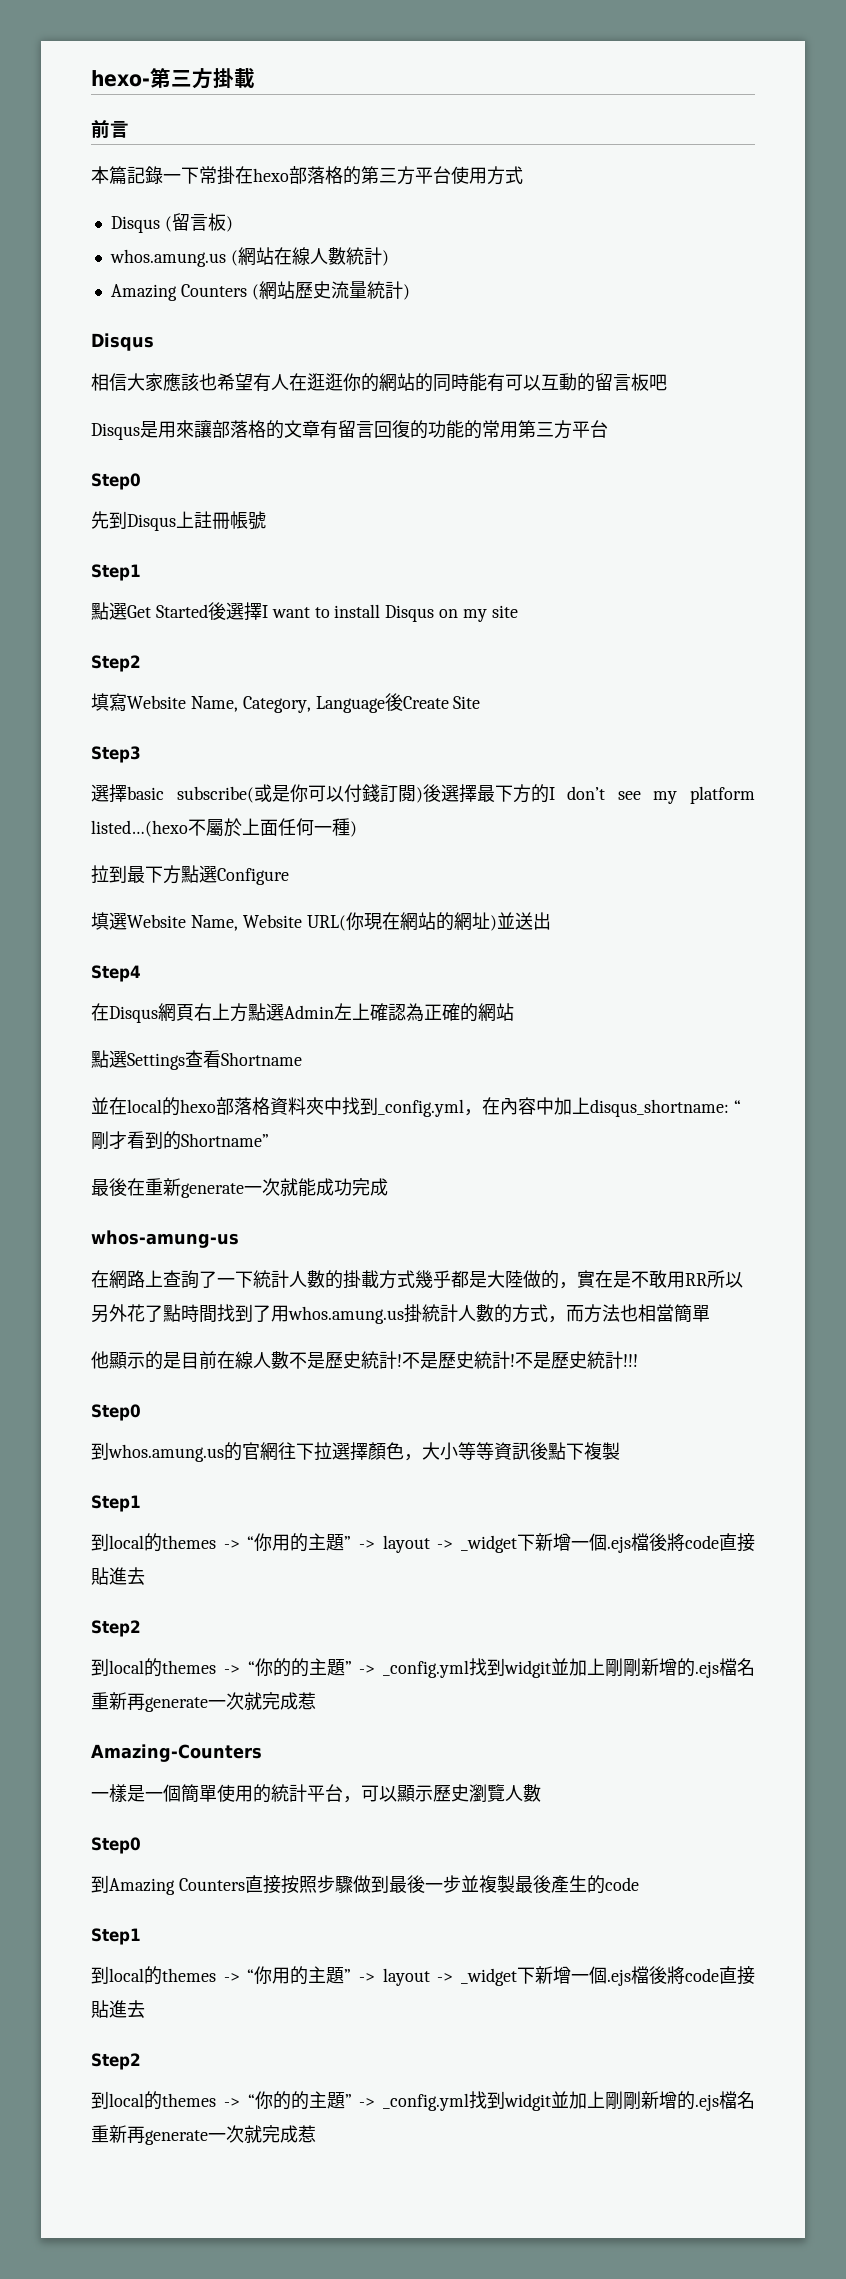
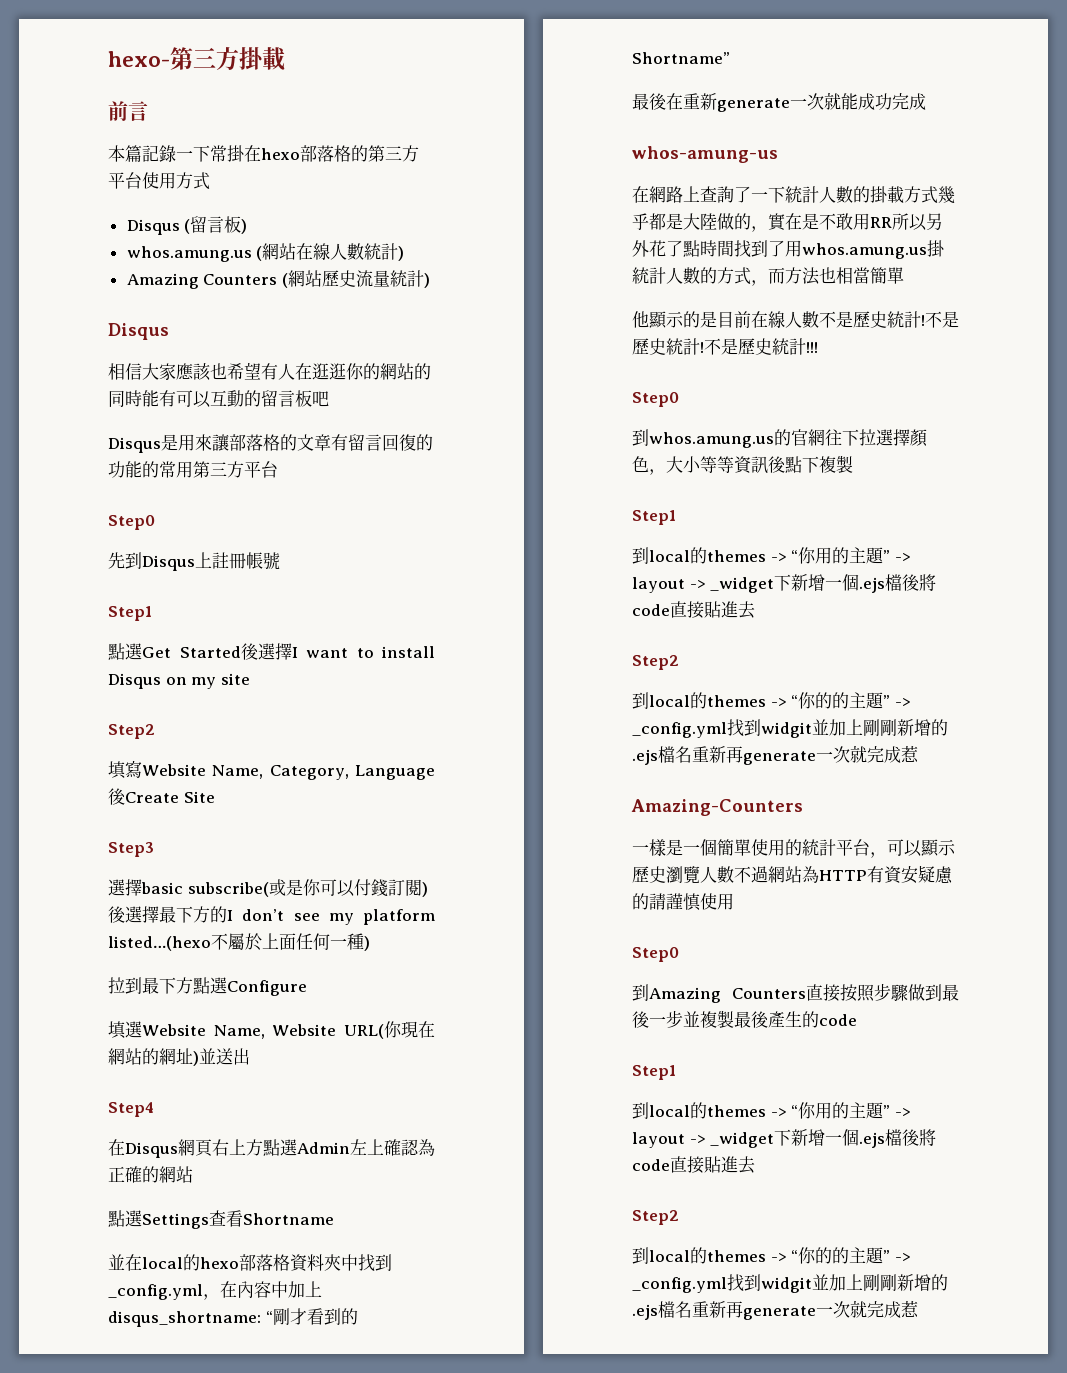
(541, 1793) none -> [734,865,953,884] [632,893,734,911] 不過網站為HTTP有資安疑慮的請謹慎使用

